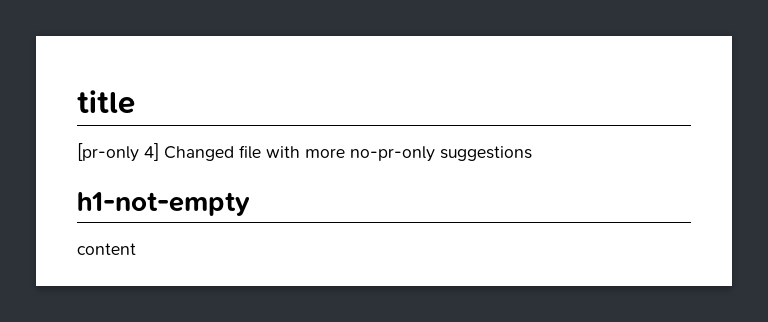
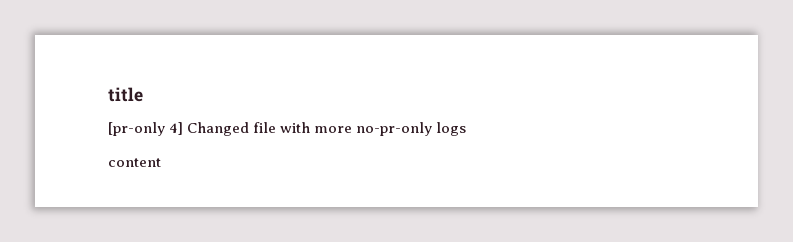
[440,146,532,161] [77,192,250,216] suggestions // h1-not-empty -> [436,122,467,136] logs

